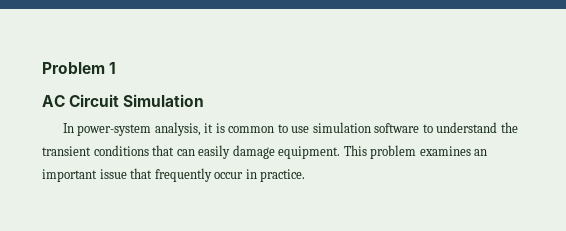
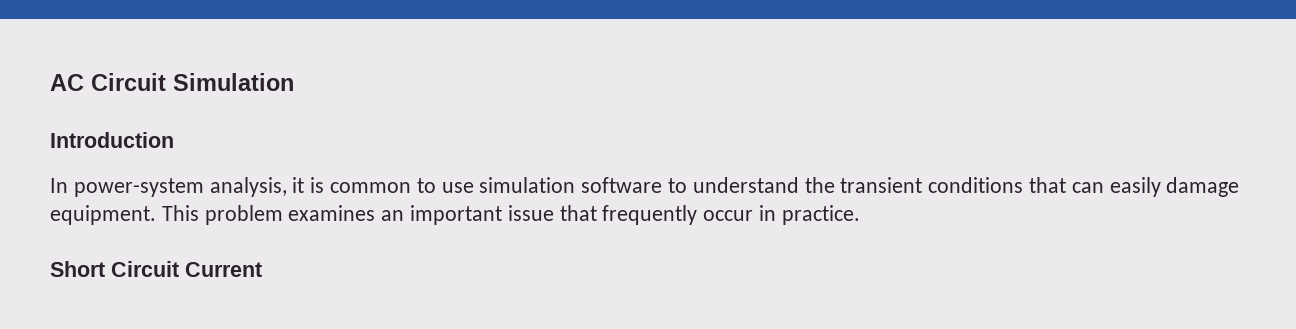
[42,62,117,74] Problem 1 // -> (50, 82) none
(205, 100) none -> [50,132,174,148] // Introduction
(306, 175) none -> [50,261,262,277] // Short Circuit Current

